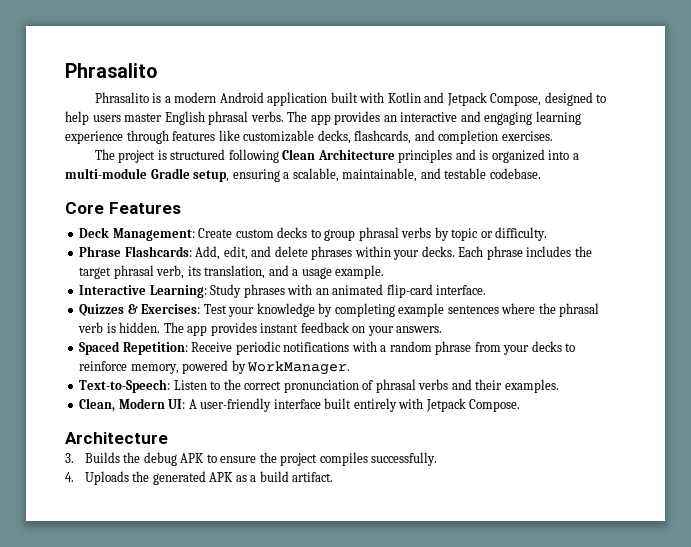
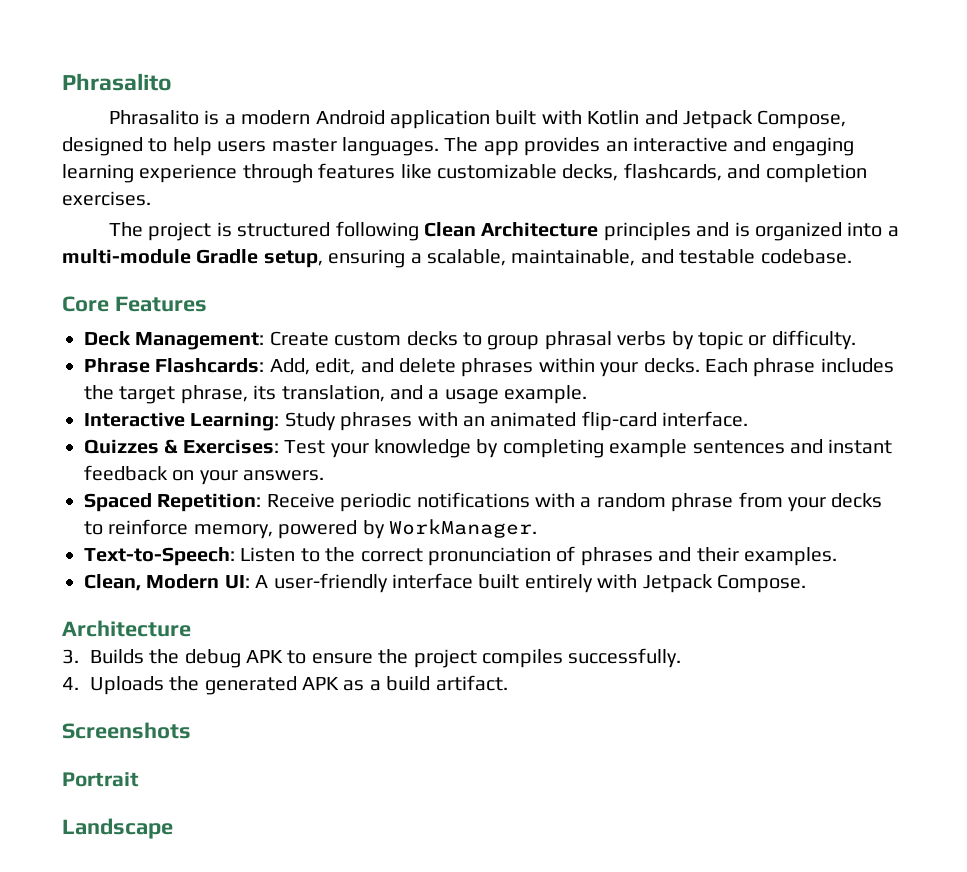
[164,111,284,125] English phrasal verbs. -> [342,137,439,156] languages.
[113,265,185,279] phrasal verb, -> [180,385,248,404] phrase,
[501,303,600,317] [78,322,257,336] where the phrasal verb is hidden. The app provides -> [789,439,823,454] and
[375,379,449,393] phrasal verbs -> [580,547,653,566] phrases
(334, 477) none -> [62,722,191,739] [62,772,139,787] [62,818,173,839] // Screenshots // Portrait // Landscape

